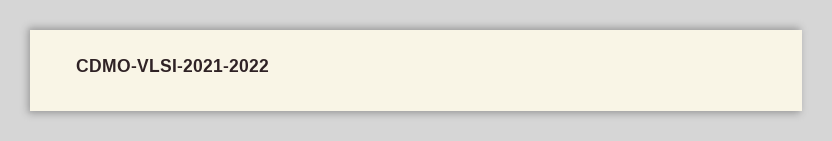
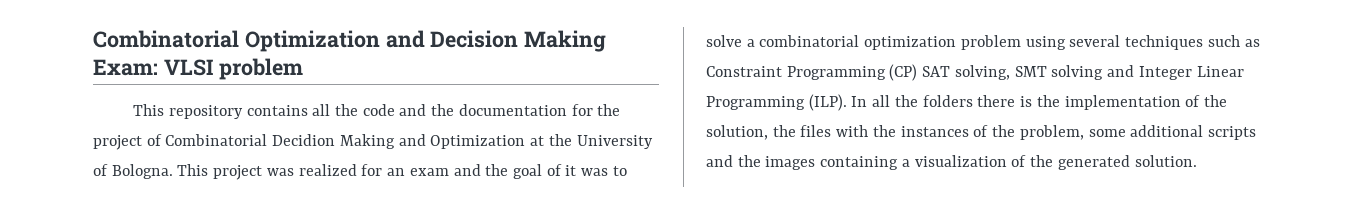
[76,59,269,72] CDMO-VLSI-2021-2022 -> [93,30,607,52] [93,58,303,80] [133,104,621,119] [93,134,653,150] [93,164,627,180] [706,35,1260,50] [706,64,1244,81] [706,94,1227,111] [706,125,1256,140] [706,155,1197,170] Combinatorial Optimization and Decision Making Exam: VLSI problem // This repository contains all the code and the documentation for the project of Combinatorial Decidion Making and Optimization at the University of Bologna. This project was realized for an exam and the goal of it was to solve a combinatorial optimization problem using several techniques such as Constraint Programming (CP) SAT solving, SMT solving and Integer Linear Programming (ILP). In all the folders there is the implementation of the solution, the files with the instances of the problem, some additional scripts and the images containing a visualization of the generated solution.

